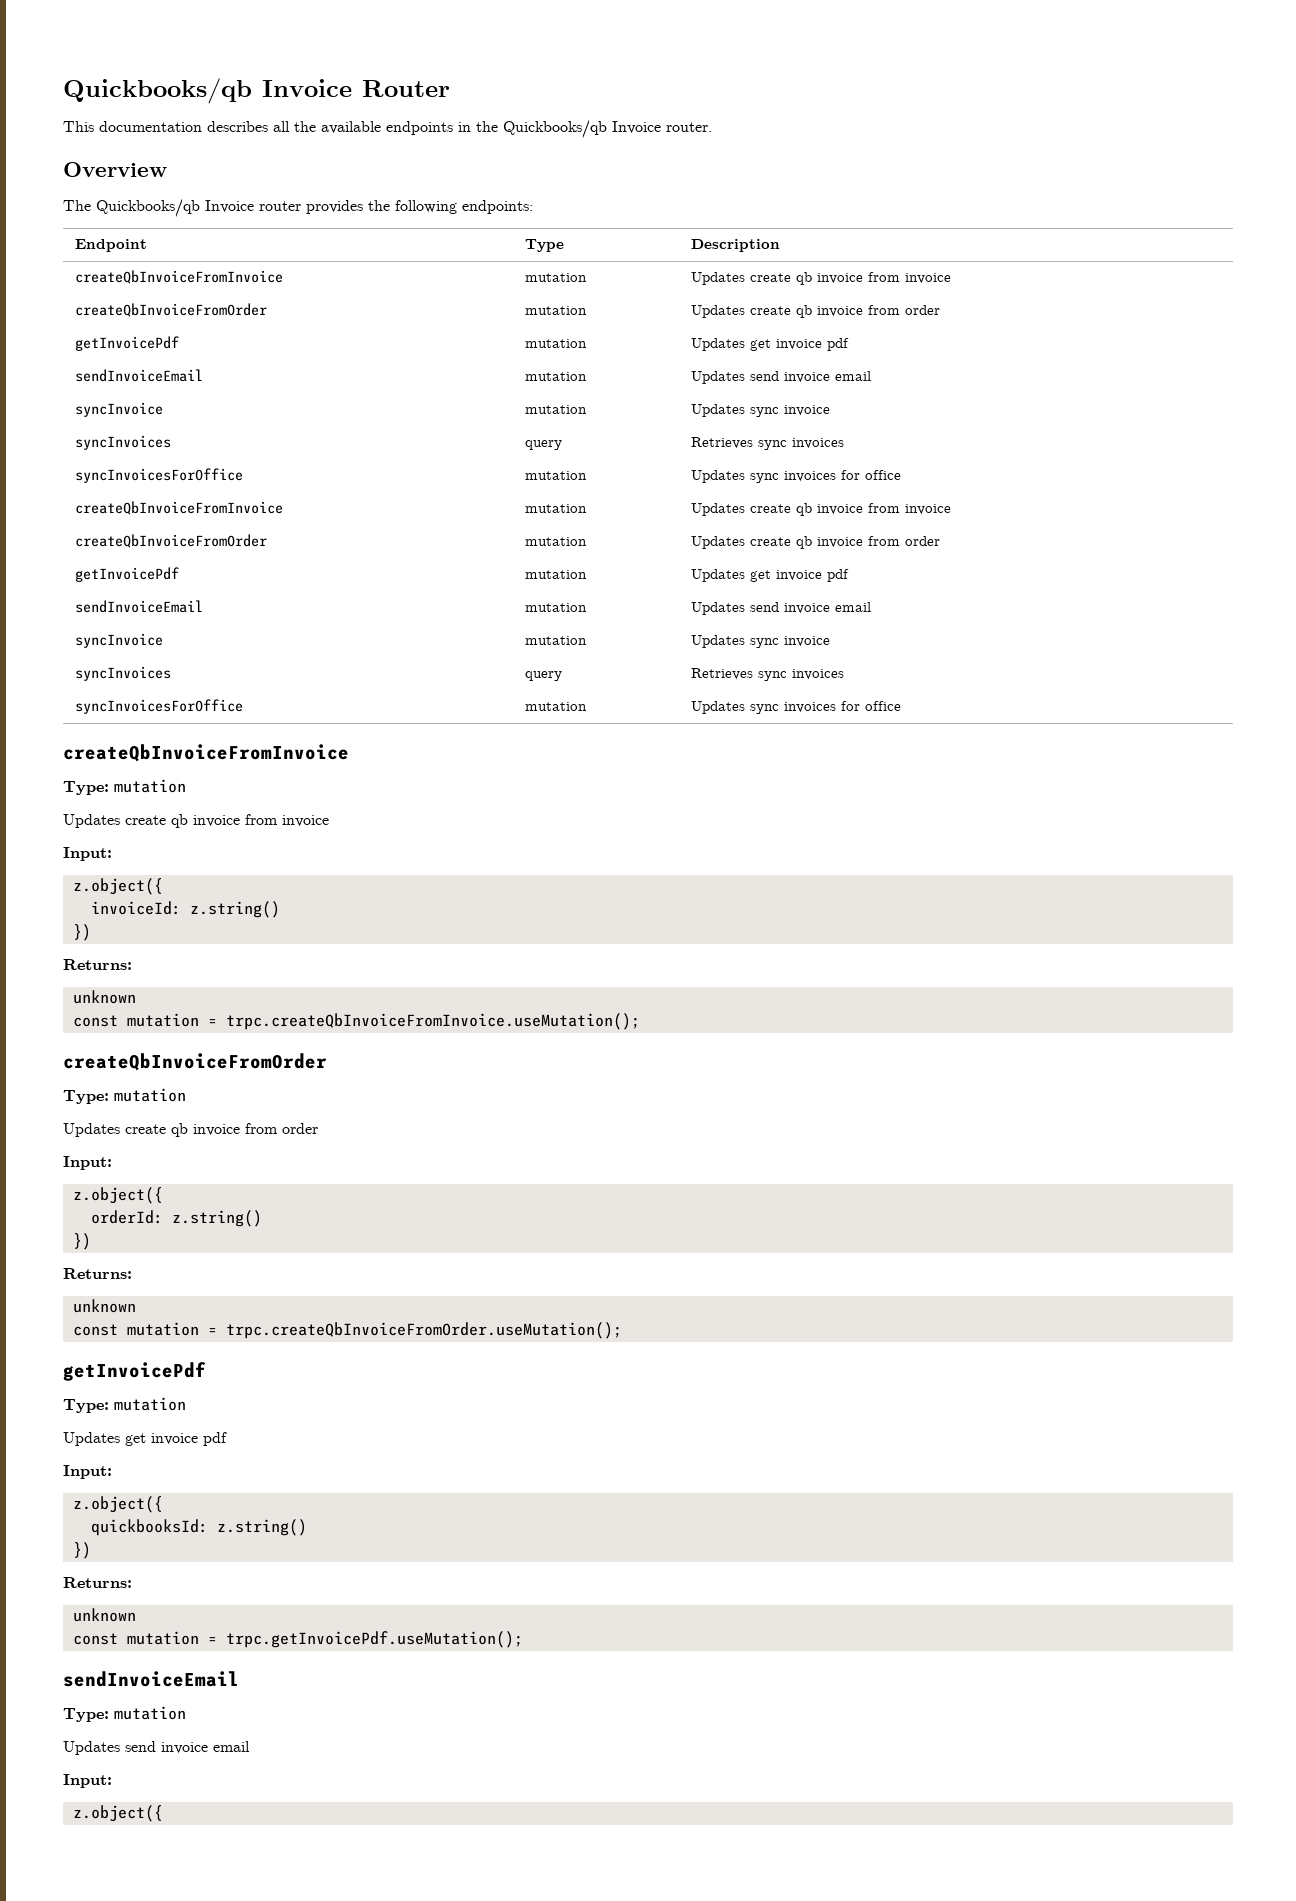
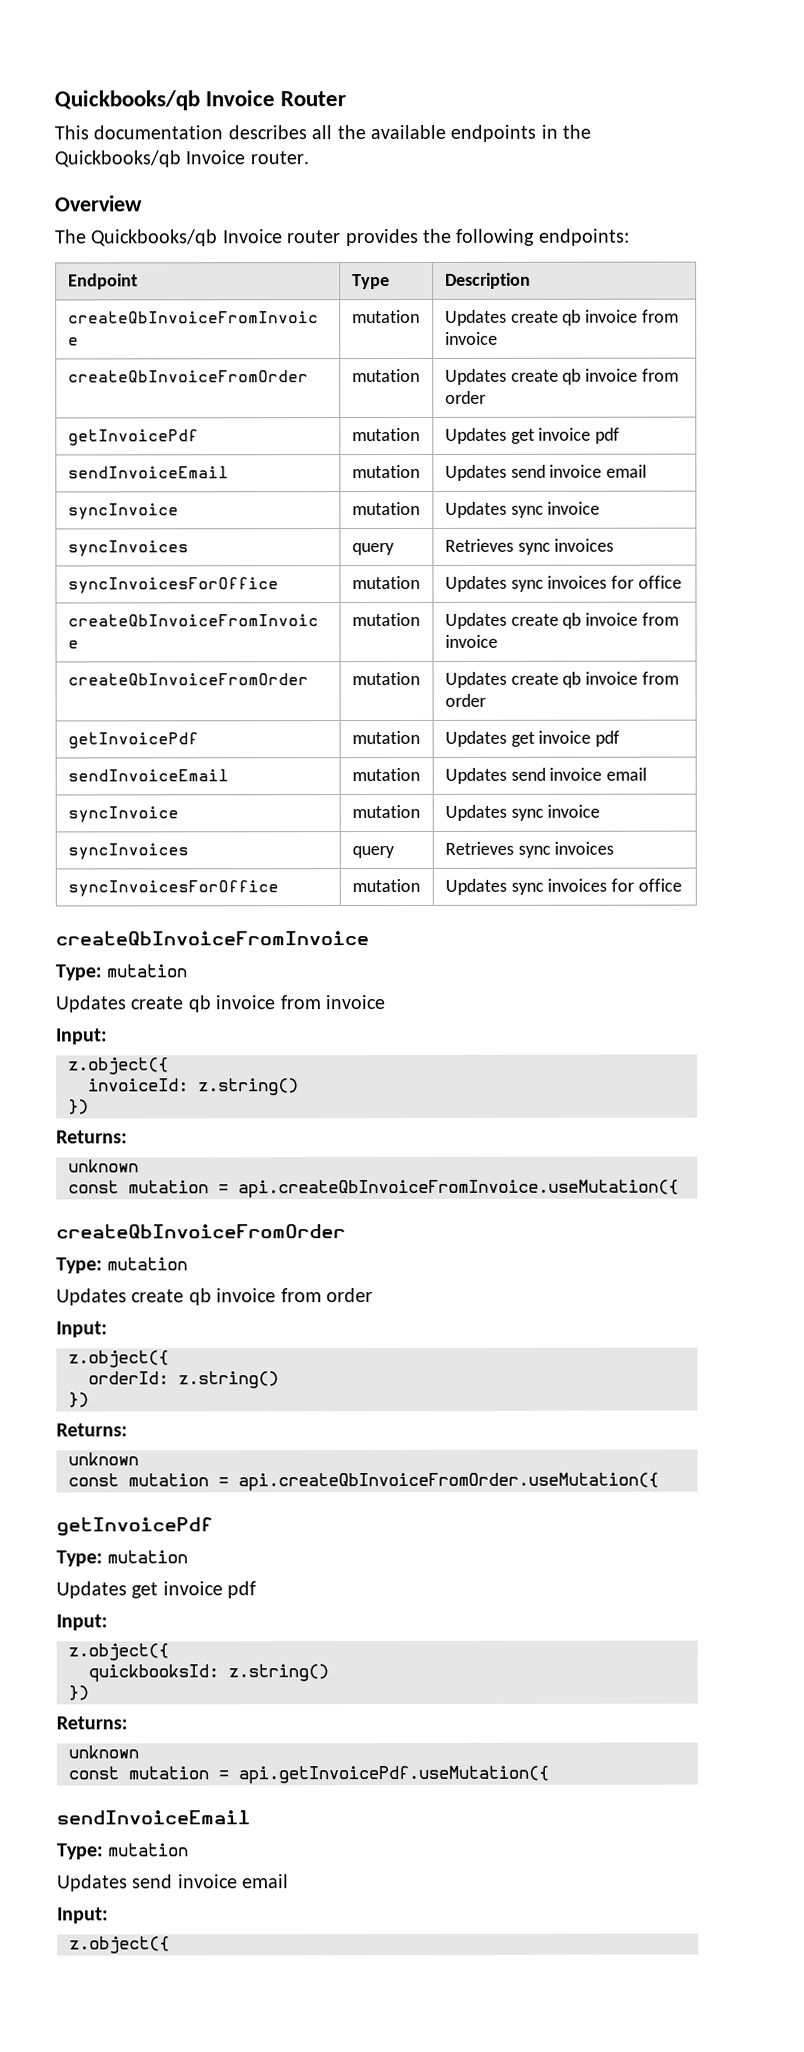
[225,1013,640,1030] trpc.createQbInvoiceFromInvoice.useMutation(); -> [238,1179,679,1199] api.createQbInvoiceFromInvoice.useMutation({
[225,1322,622,1339] trpc.createQbInvoiceFromOrder.useMutation(); -> [238,1472,659,1492] api.createQbInvoiceFromOrder.useMutation({
[225,1631,523,1648] trpc.getInvoicePdf.useMutation(); -> [238,1765,549,1785] api.getInvoicePdf.useMutation({

